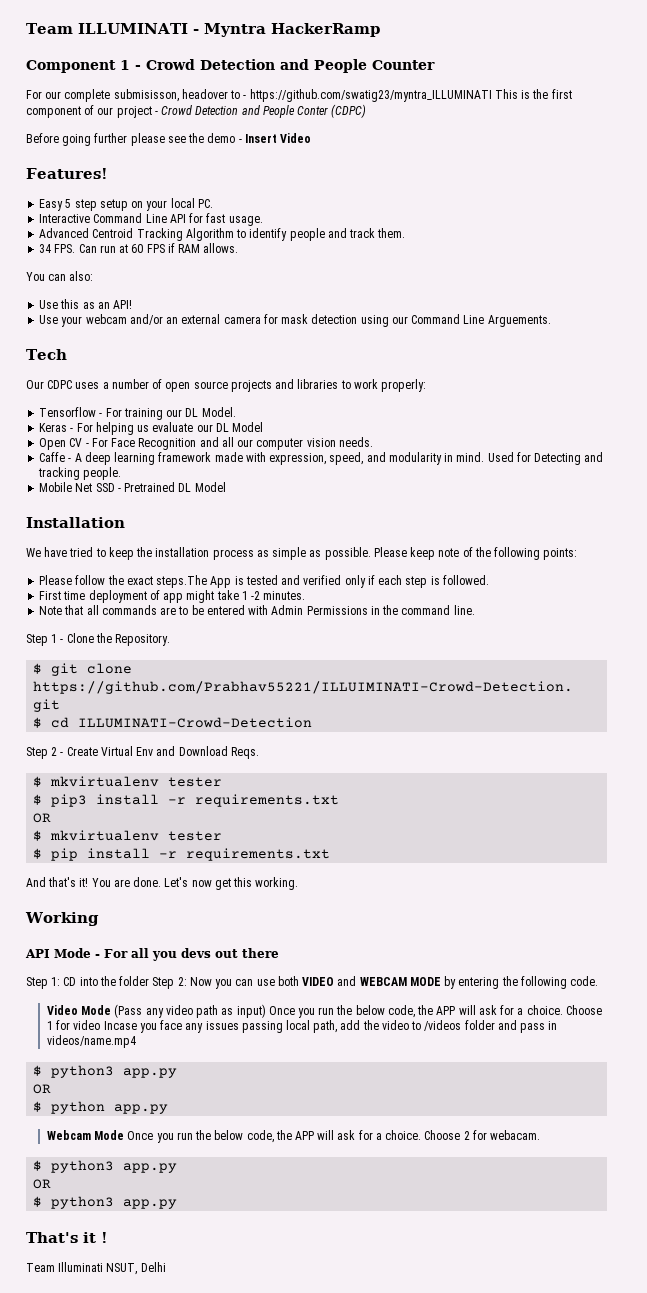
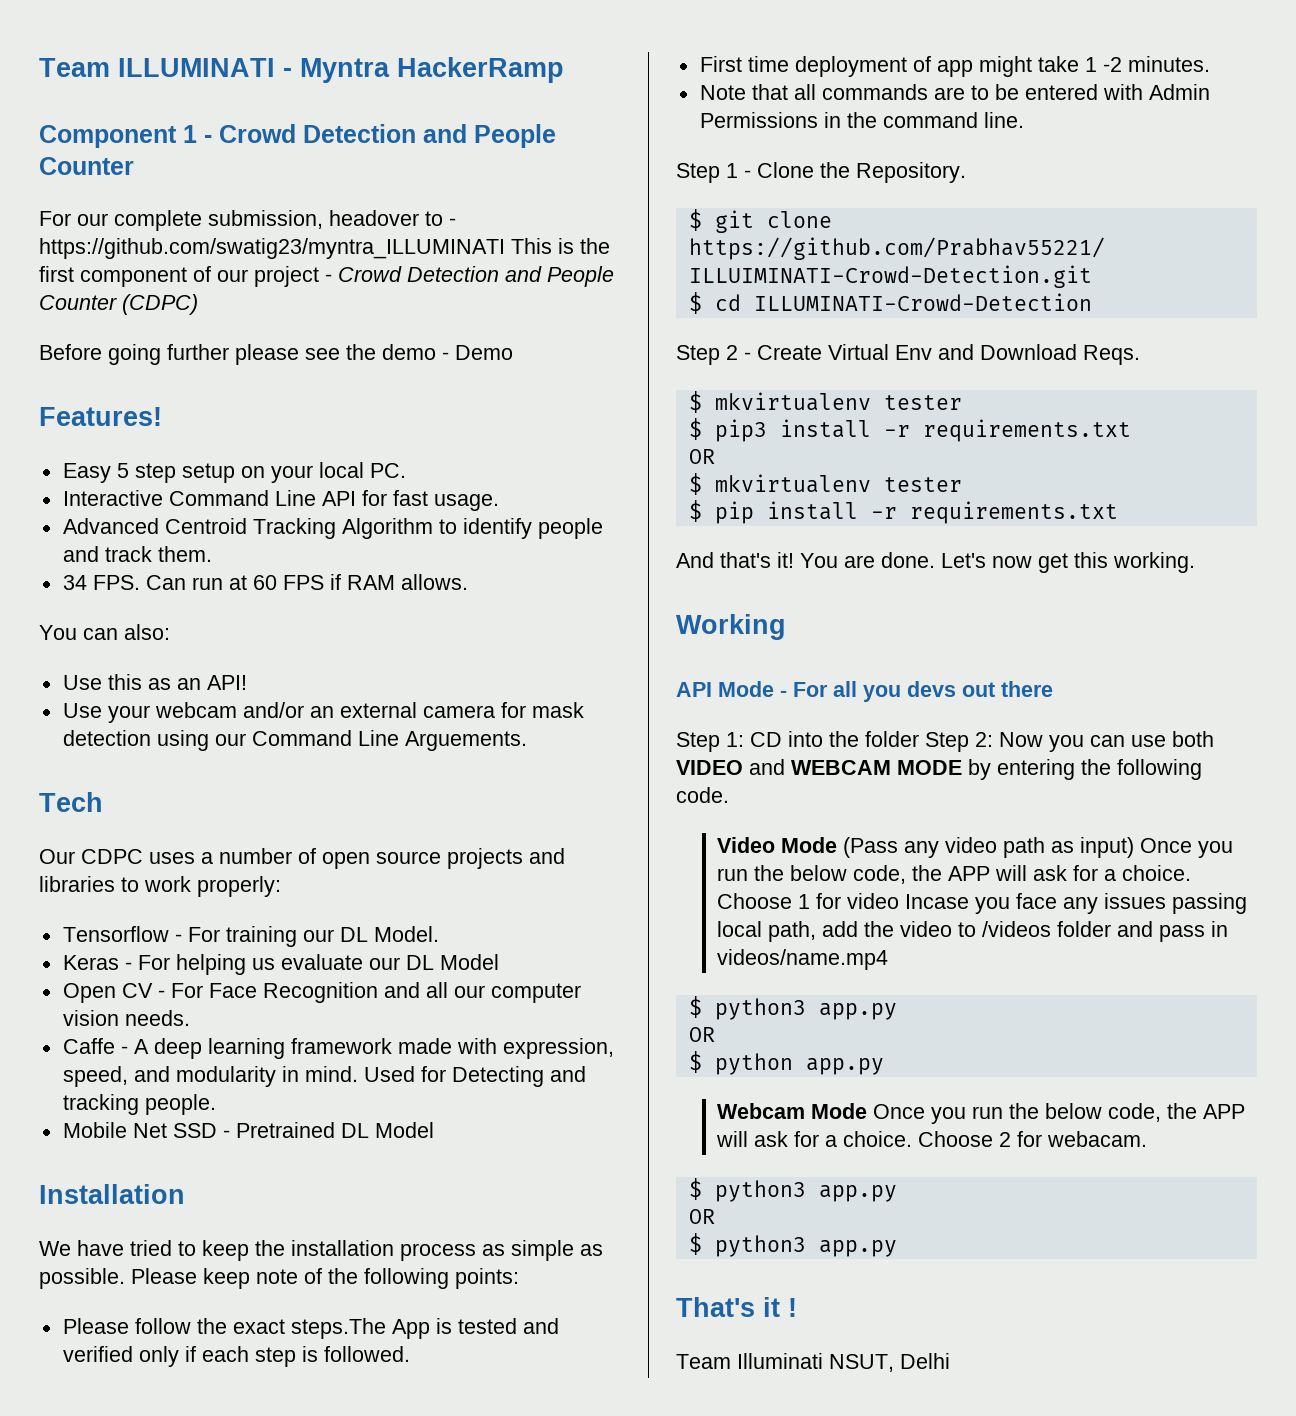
[113,89,179,102] submisisson, -> [208,210,323,229] submission,
[297,106,329,115] Conter -> [39,295,117,310] Counter
[244,133,312,143] Insert Video -> [455,345,513,360] Demo

